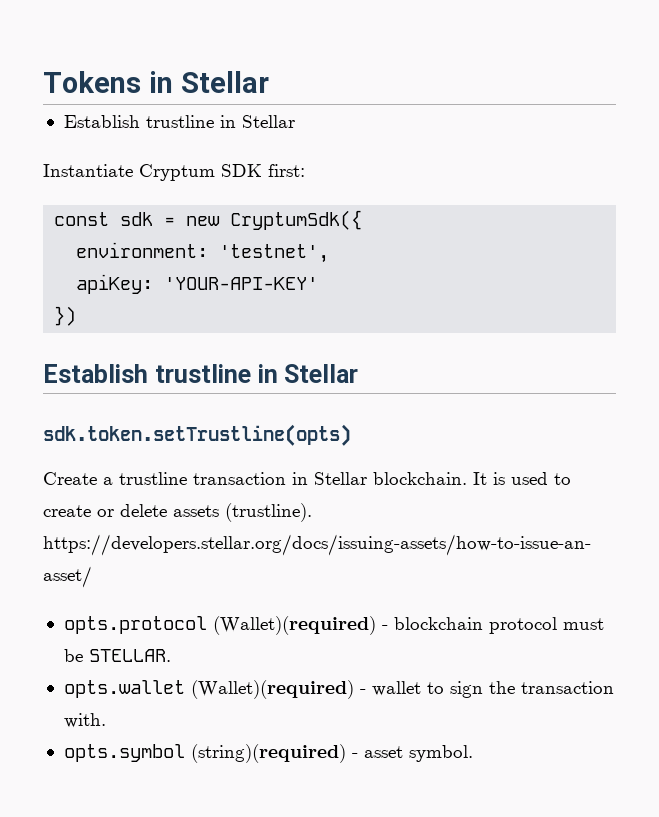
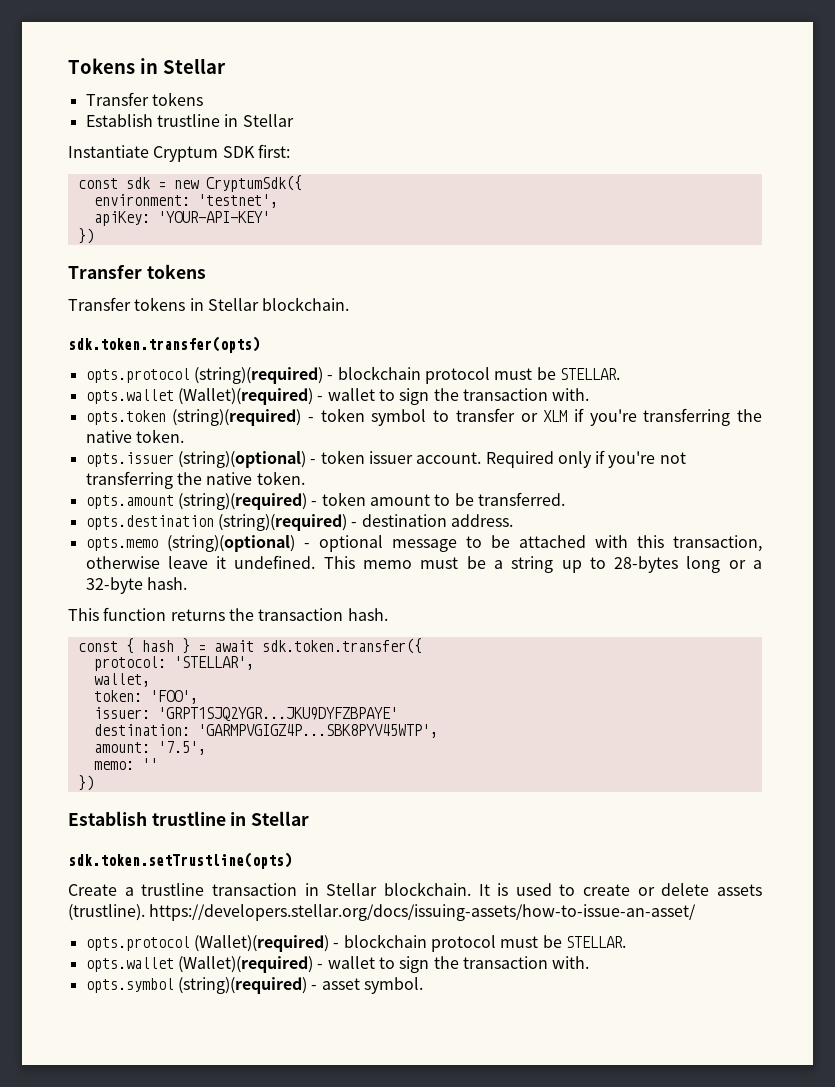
(269, 82) none -> [85,92,203,106] // Transfer tokens
(77, 316) none -> [68,264,206,279] [68,297,350,311] [68,336,260,353] [85,366,620,384] [85,388,590,405] [85,408,762,426] [85,429,184,443] [85,450,686,468] [85,471,305,489] [85,492,565,510] [85,514,513,531] [85,535,762,552] [85,555,762,573] [85,577,187,594] [68,607,388,621] [77,638,422,654] [93,656,254,671] [93,673,150,687] [93,690,198,704] [93,707,398,721] [93,724,438,738] [93,741,206,755] [93,758,158,770] [77,775,94,791] // Transfer tokens // Transfer tokens in Stellar blockchain. // sdk.token.transfer(opts) // opts.protocol (string)(required) - blockchain protocol must be STELLAR. // opts.wallet (Wallet)(required) - wallet to sign the transaction with. // opts.token (string)(required) - token symbol to transfer or XLM if you're transferring the native token. // opts.issuer (string)(optional) - token issuer account. Required only if you're not transferring the native token. // opts.amount (string)(required) - token amount to be transferred. // opts.destination (string)(required) - destination address. // opts.memo (string)(optional) - optional message to be attached with this transaction, otherwise leave it undefined. This memo must be a string up to 28-bytes long or a 32-byte hash. // This function returns the transaction hash. // const { hash } = await sdk.token.transfer({ // protocol: 'STELLAR', // wallet, // token: 'FOO', // issuer: 'GRPT1SJQ2YGR...JKU9DYFZBPAYE' // destination: 'GARMPVGIGZ4P...SBK8PYV45WTP', // amount: '7.5', // memo: '' // })

